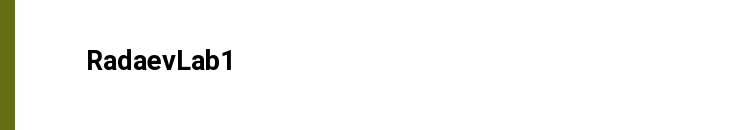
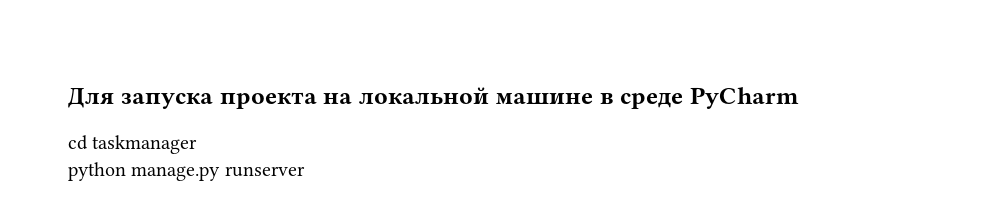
[86,49,236,70] RadaevLab1 -> [68,87,799,109] [68,135,198,154] [68,162,305,181] Для запуска проекта на локальной машине в среде PyCharm // cd taskmanager // python manage.py runserver

